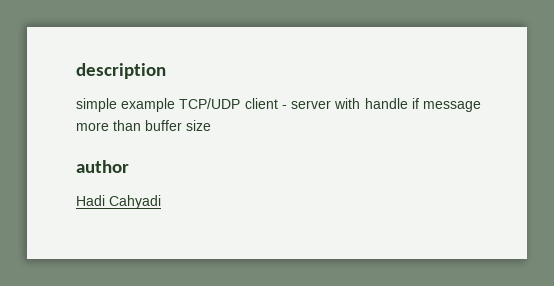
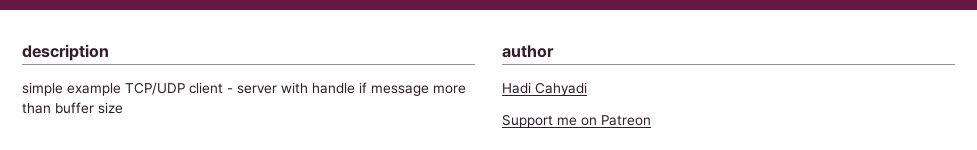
(161, 202) none -> [502,114,651,128] // Support me on Patreon

